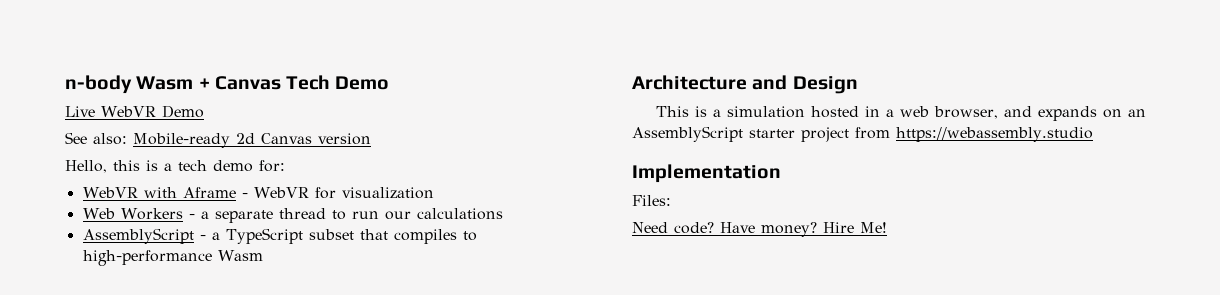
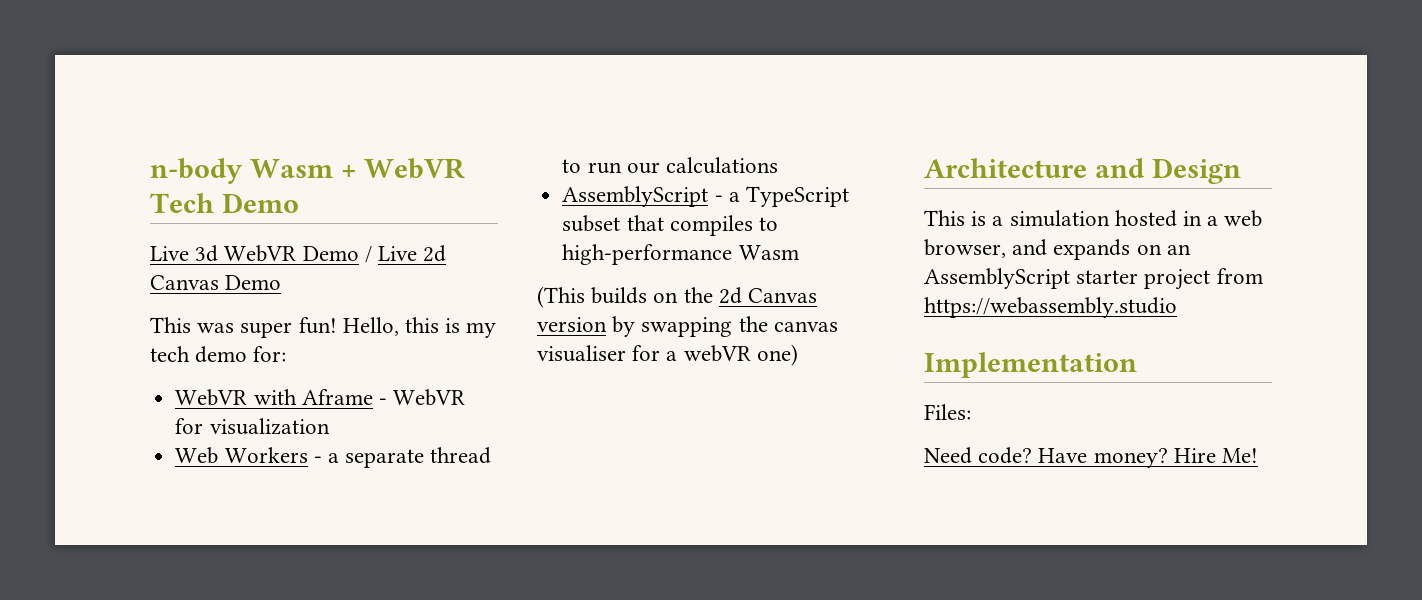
[214,76,281,90] Canvas -> [364,158,466,179] WebVR
(95, 111) none -> [195,245,219,262] 3d
[65,132,371,148] // See also: Mobile-ready 2d Canvas version // -> [364,245,447,263] [150,275,282,290] [150,317,337,338] / Live 2d Canvas Demo // This was super fun!
[164,163,172,171] a -> [466,322,497,338] my
(263, 255) none -> [537,286,818,308] [537,316,838,337] [537,344,798,366] // (This builds on the 2d Canvas version by swapping the canvas visualiser for a webVR one)

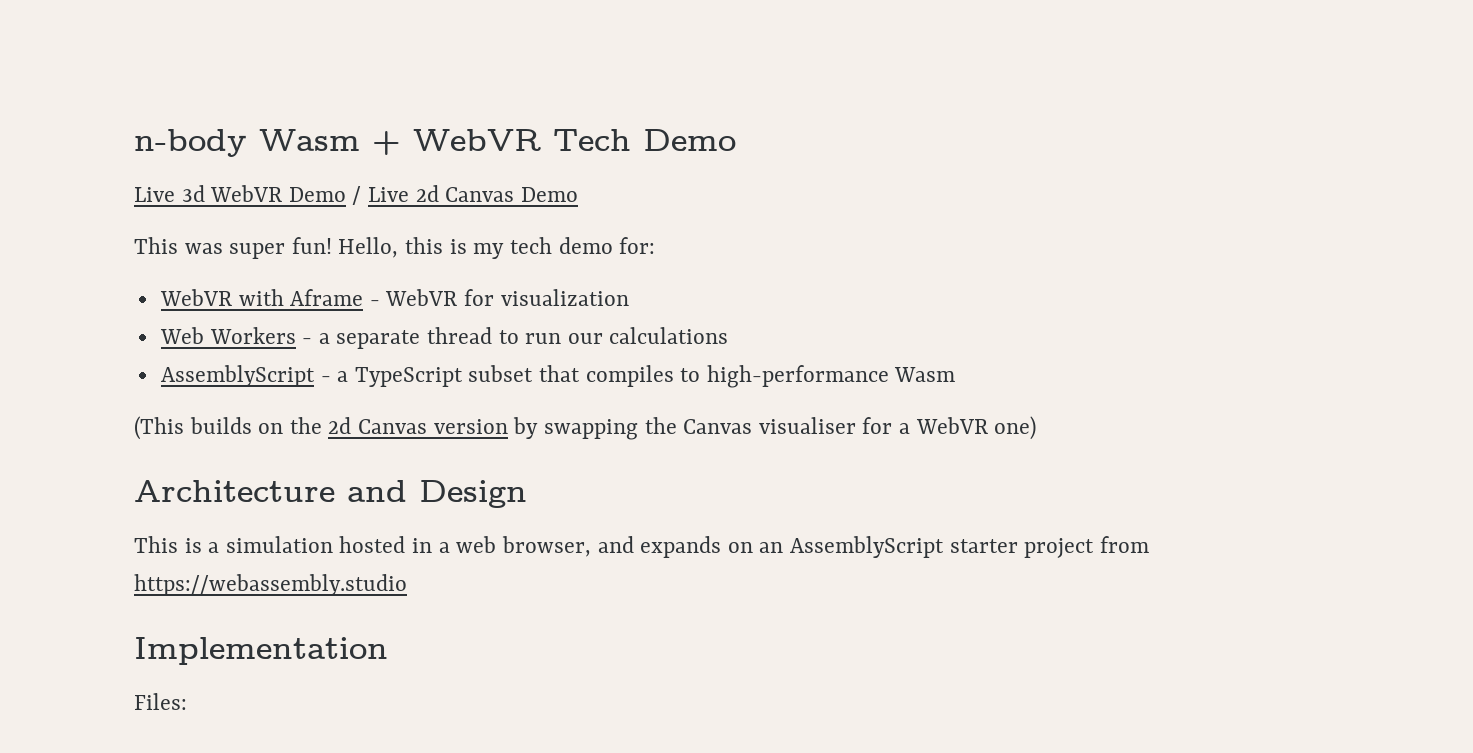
[773,321,838,332] canvas -> [683,419,753,434] Canvas
[683,345,751,362] webVR -> [915,417,988,434] WebVR
[924,447,1259,468] // Need code? Have money? Hire Me! -> (187, 701) none

